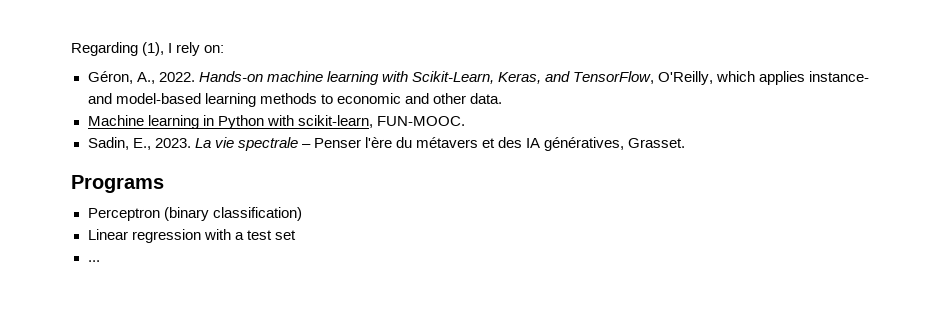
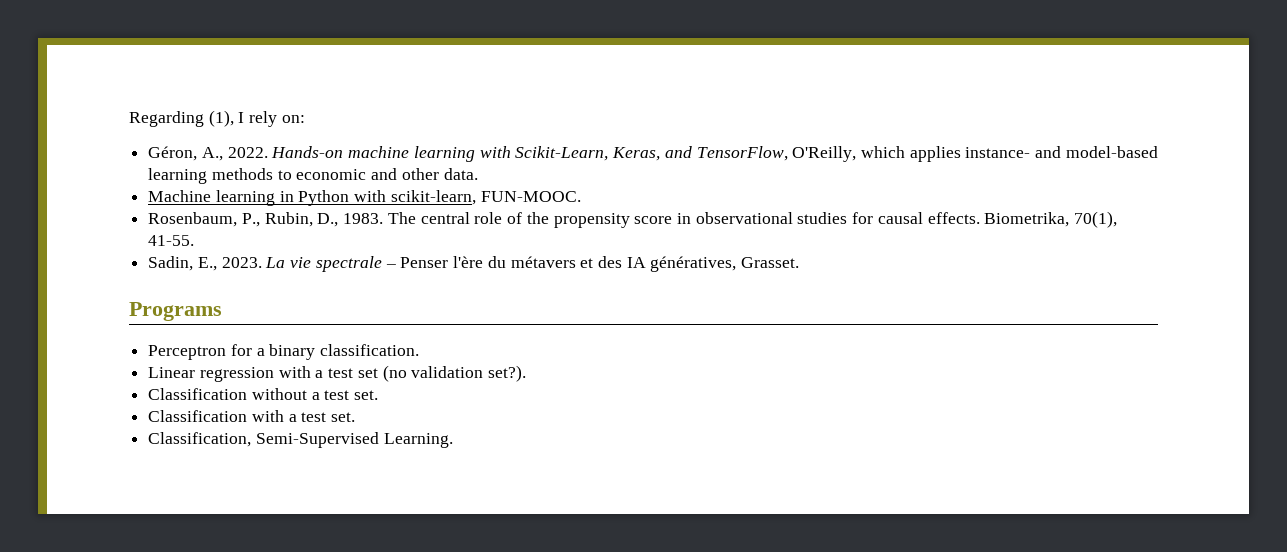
(465, 121) none -> [148,211,1118,228] [148,235,195,246] // Rosenbaum, P., Rubin, D., 1983. The central role of the propensity score in observational studies for causal effects. Biometrika, 70(1), 41-55.
[163,207,302,221] (binary classification) -> [230,344,420,360] for a binary classification.
[87,260,100,262] // ... -> [382,365,527,382] [148,388,379,400] [148,410,356,422] [148,432,453,448] (no validation set?). // Classification without a test set. // Classification with a test set. // Classification, Semi-Supervised Learning.

